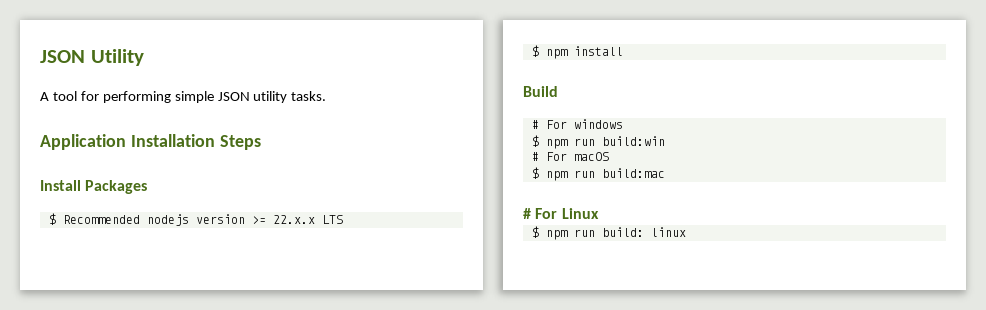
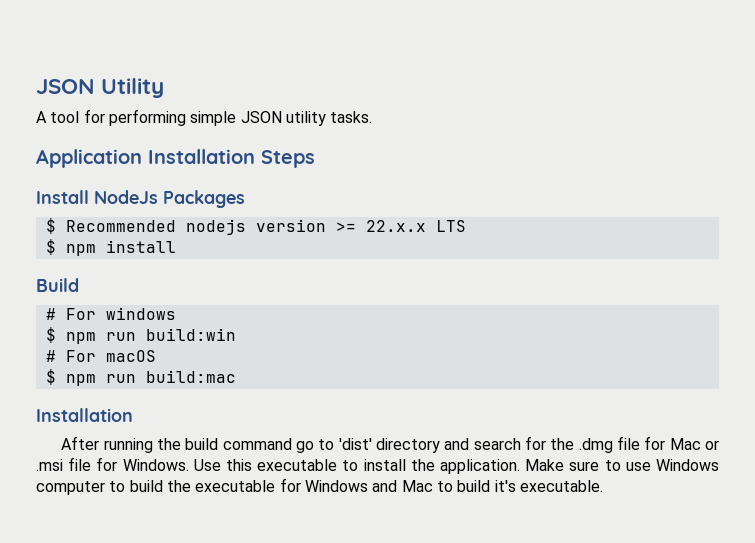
(81, 185) none -> [94,190,158,204] NodeJs
[523,208,599,219] [531,226,686,240] # For Linux // $ npm run build: linux -> [36,408,133,422] [61,436,719,453] [36,457,720,474] [36,478,603,495] Installation // After running the build command go to 'dist' directory and search for the .dmg file for Mac or .msi file for Windows. Use this executable to install the application. Make sure to use Windows computer to build the executable for Windows and Mac to build it's executable.

